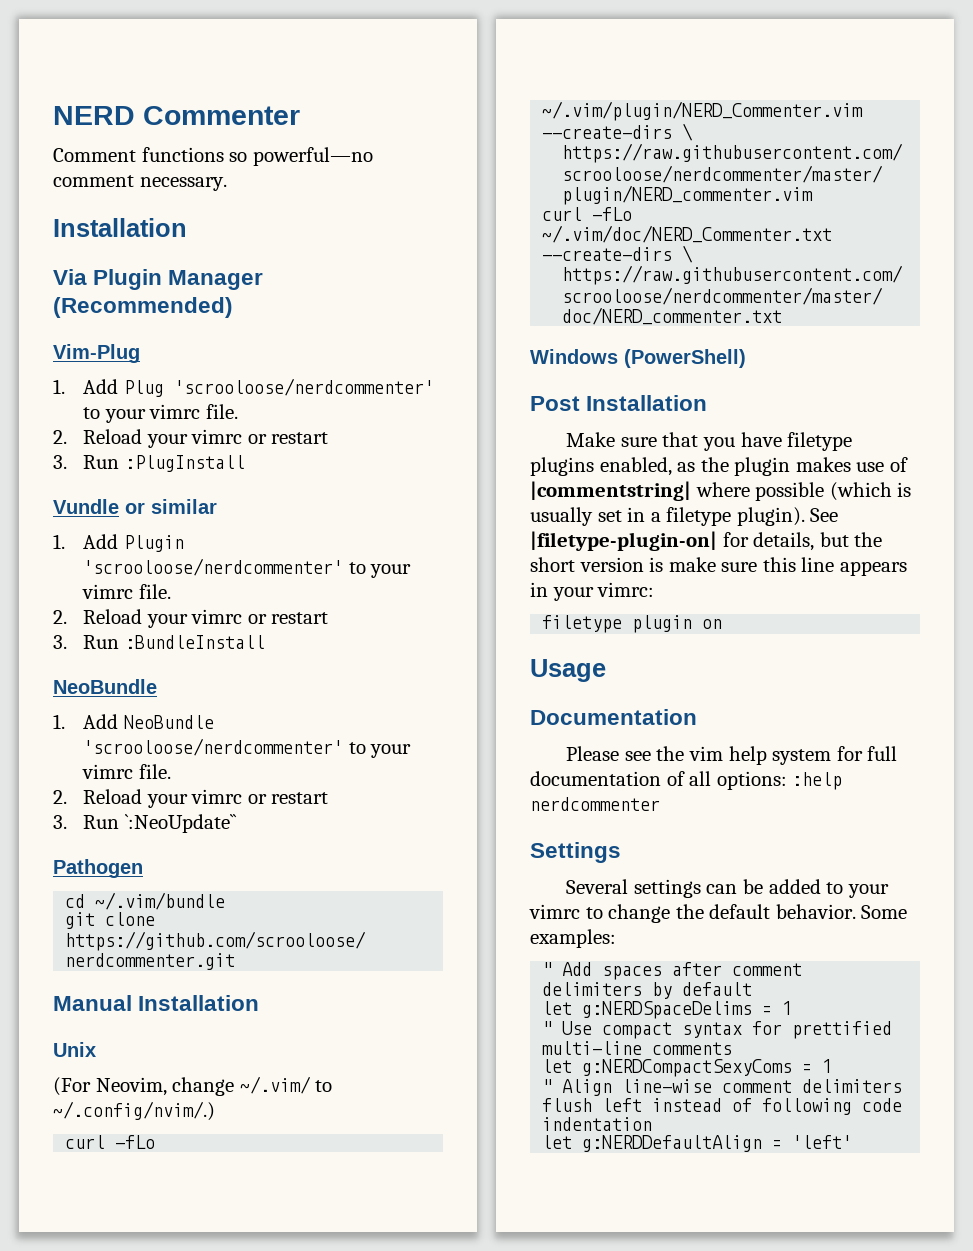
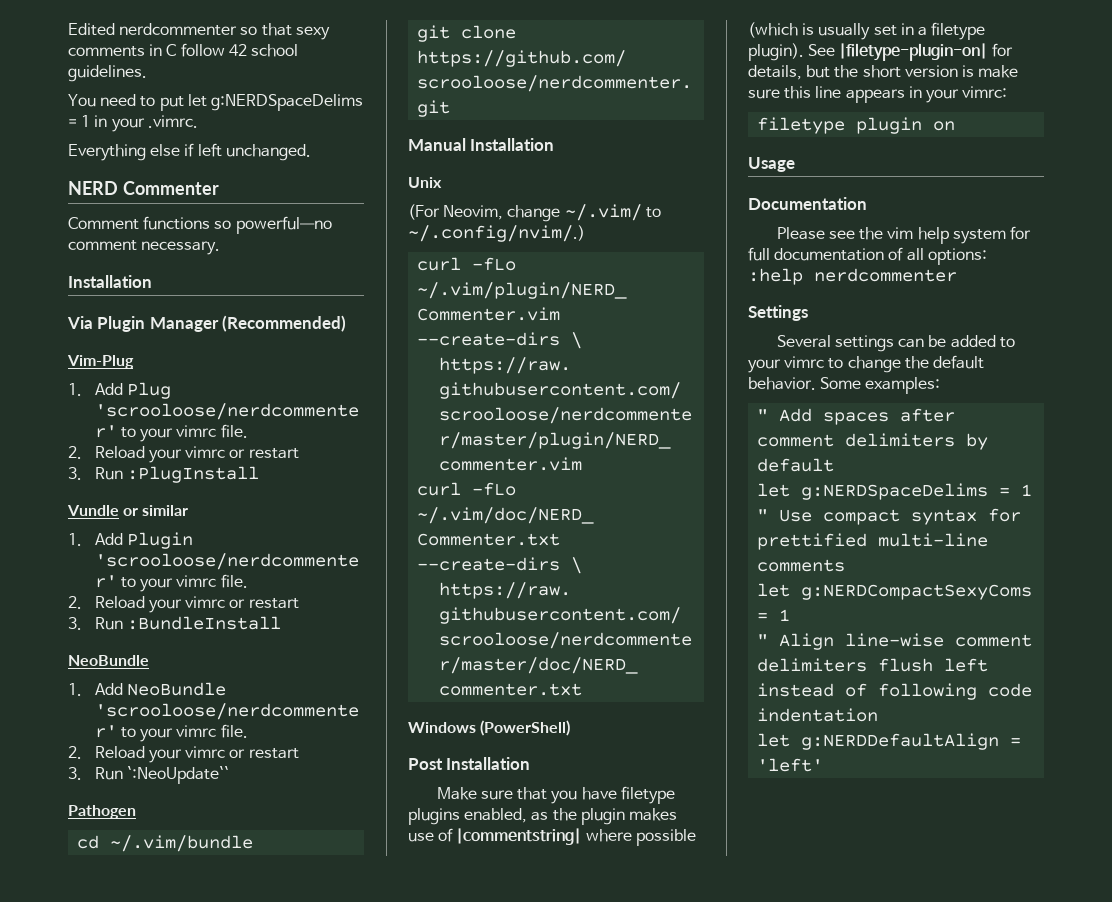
(53, 115) none -> [68,23,330,40] [68,43,298,57] [68,65,147,82] [68,94,363,111] [68,115,198,132] [68,143,311,161] Edited nerdcommenter so that sexy comments in C follow 42 school guidelines. // You need to put let g:NERDSpaceDelims = 1 in your .vimrc. // Everything else if left unchanged. //

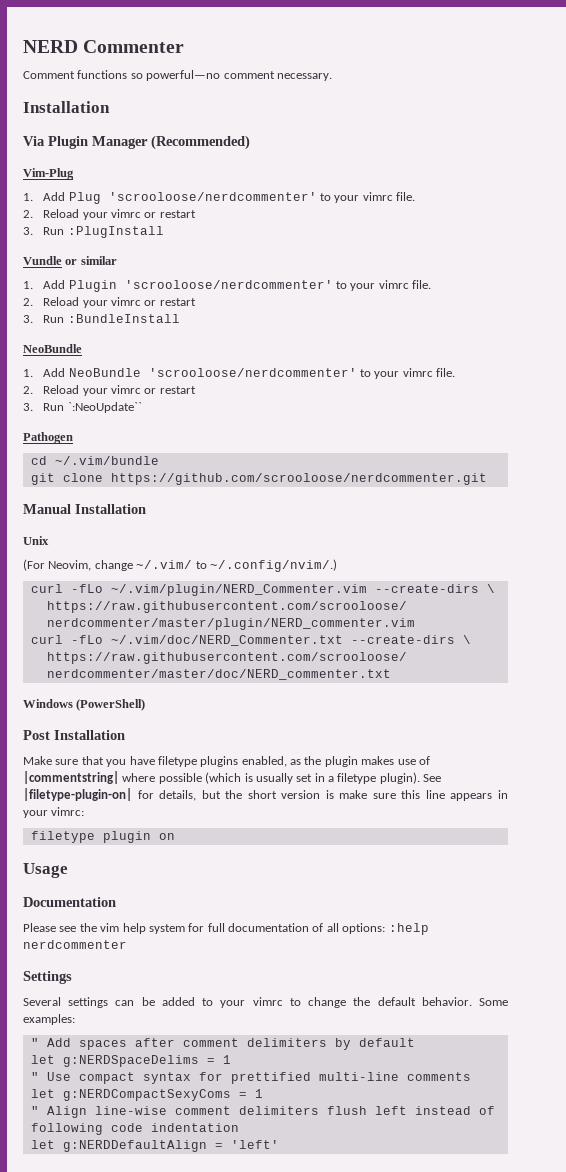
[68,23,330,40] [68,43,298,57] [68,65,147,82] [68,94,363,111] [68,115,198,132] [68,143,311,161] Edited nerdcommenter so that sexy comments in C follow 42 school guidelines. // You need to put let g:NERDSpaceDelims = 1 in your .vimrc. // Everything else if left unchanged. // -> (23, 46) none

